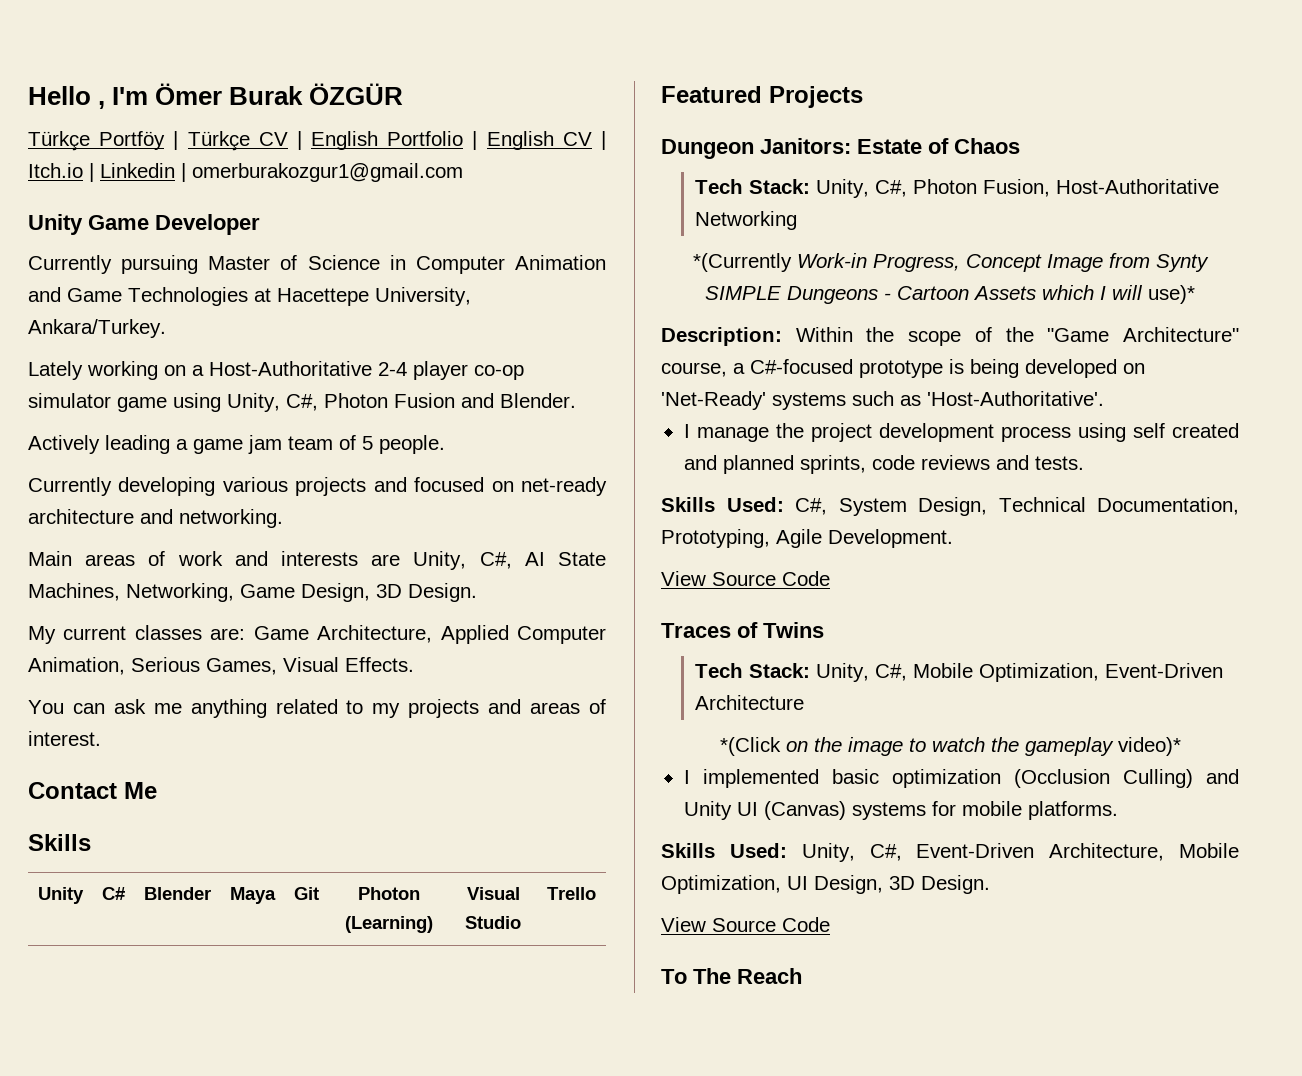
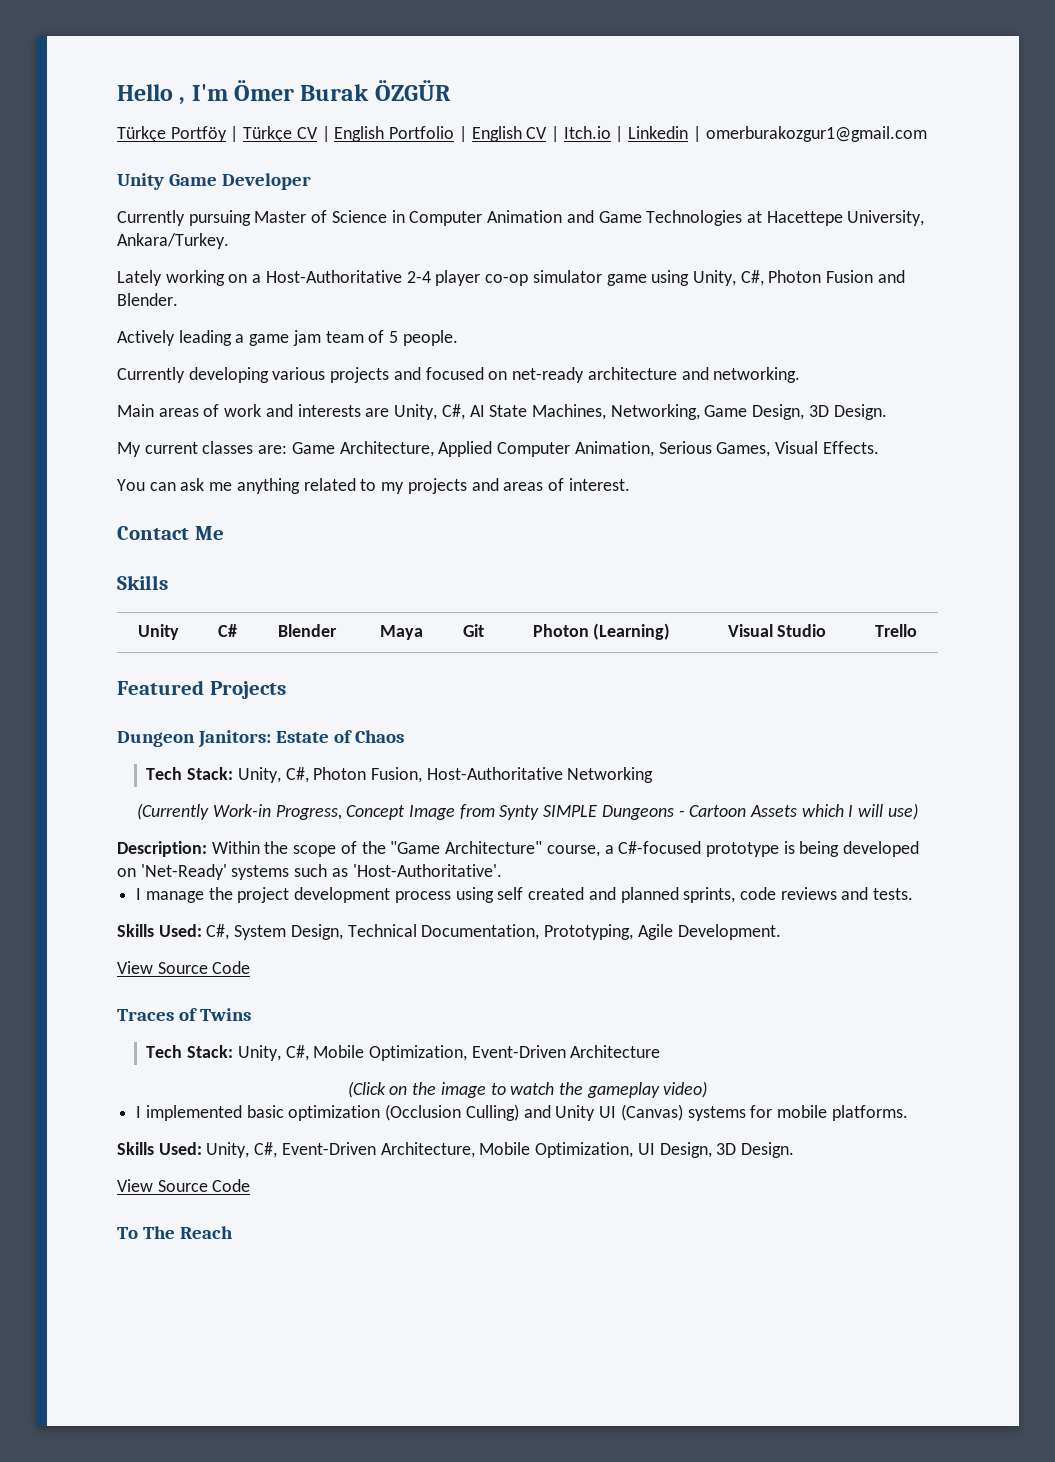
[693,253,792,272] *(Currently -> [137,803,210,820] (Currently
[1148,285,1195,304] use)* -> [887,803,918,820] use)
[719,737,781,756] *(Click -> [347,1081,386,1098] (Click
[1117,737,1181,756] video)* -> [663,1081,708,1098] video)

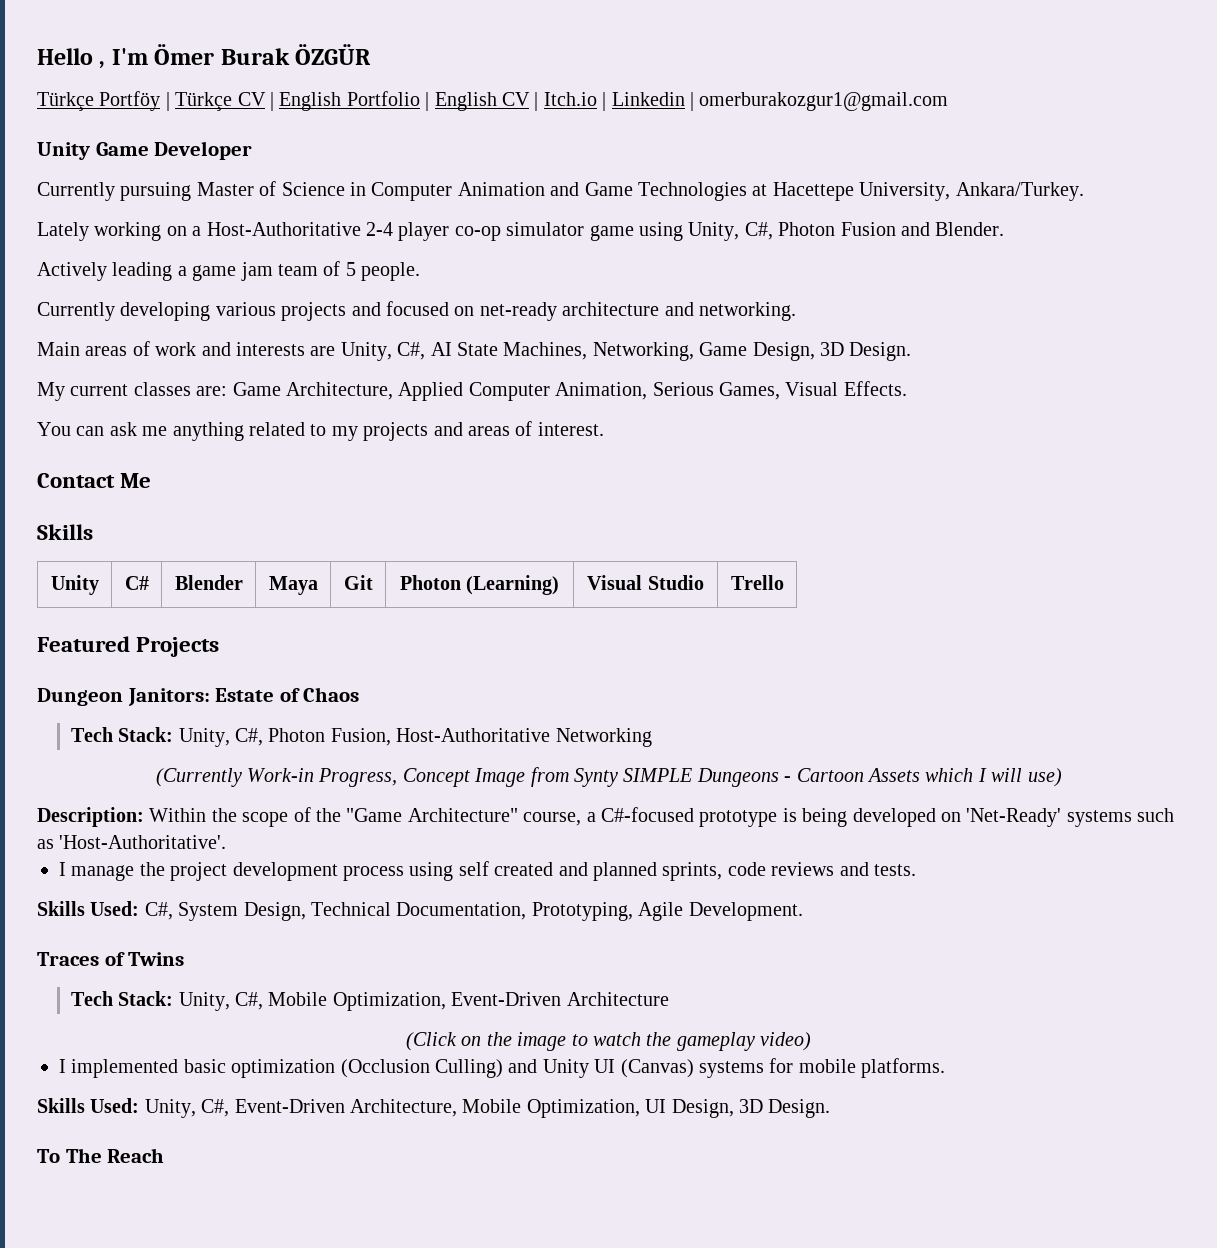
[117,961,251,974] // View Source Code -> (803, 911) none
[117,1179,251,1192] // View Source Code -> (831, 1108) none

